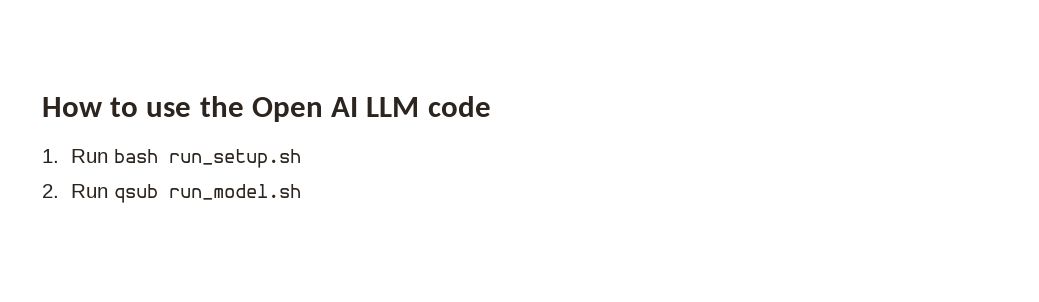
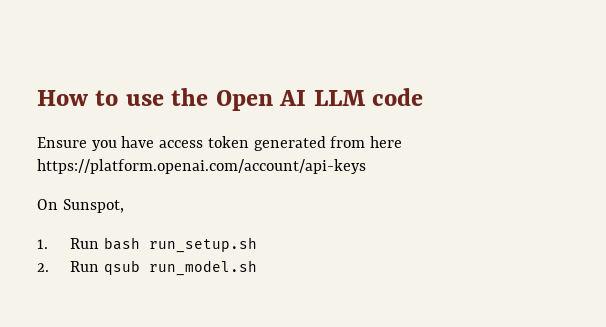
(491, 106) none -> [37,136,403,151] [37,159,366,174] [37,199,124,213] // Ensure you have access token generated from here https://platform.openai.com/account/api-keys // On Sunspot,

